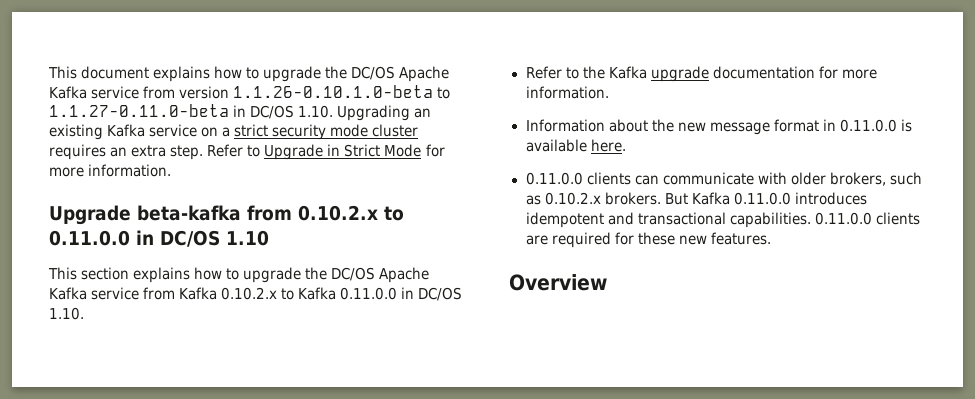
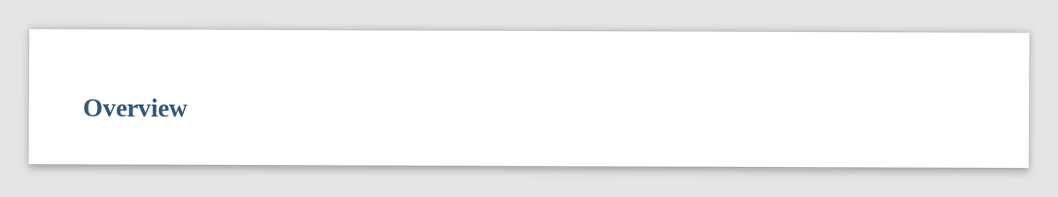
[48,66,450,82] [49,85,451,99] [49,104,432,121] [49,124,419,140] [49,144,445,160] [49,164,172,177] [49,205,404,225] [49,230,269,247] [48,267,430,283] [49,287,463,301] [49,307,84,320] [525,66,877,82] [525,86,609,99] [525,119,912,135] [525,139,626,152] [525,172,922,186] [525,192,867,205] [525,212,920,228] [525,232,771,248] This document explains how to upgrade the DC/OS Apache Kafka service from version 1.1.26-0.10.1.0-beta to 1.1.27-0.11.0-beta in DC/OS 1.10. Upgrading an existing Kafka service on a strict security mode cluster requires an extra step. Refer to Upgrade in Strict Mode for more information. // Upgrade beta-kafka from 0.10.2.x to 0.11.0.0 in DC/OS 1.10 // This section explains how to upgrade the DC/OS Apache Kafka service from Kafka 0.10.2.x to Kafka 0.11.0.0 in DC/OS 1.10. // Refer to the Kafka upgrade documentation for more information. // Information about the new message format in 0.11.0.0 is available here. // 0.11.0.0 clients can communicate with older brokers, such as 0.10.2.x brokers. But Kafka 0.11.0.0 introduces idempotent and transactional capabilities. 0.11.0.0 clients are required for these new features. // -> (82, 107) none

